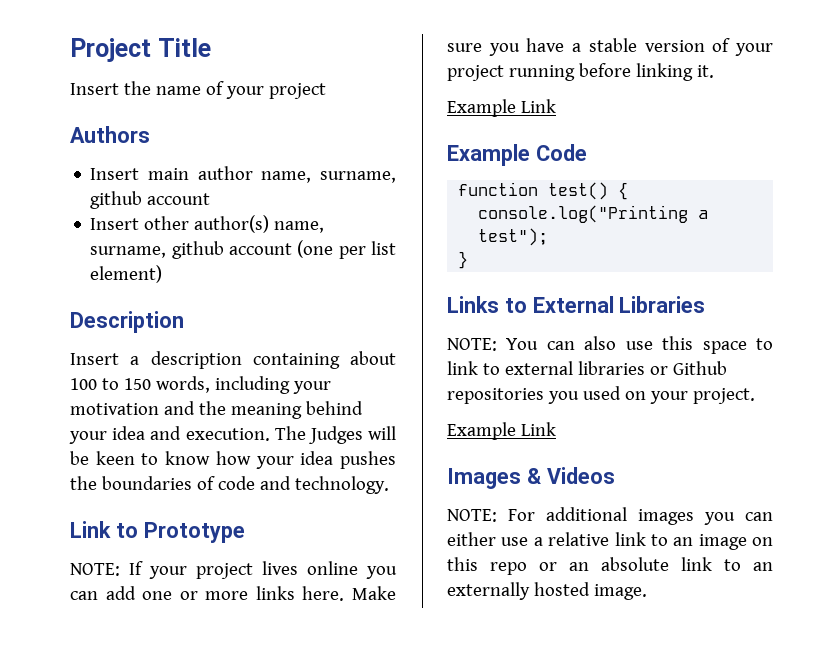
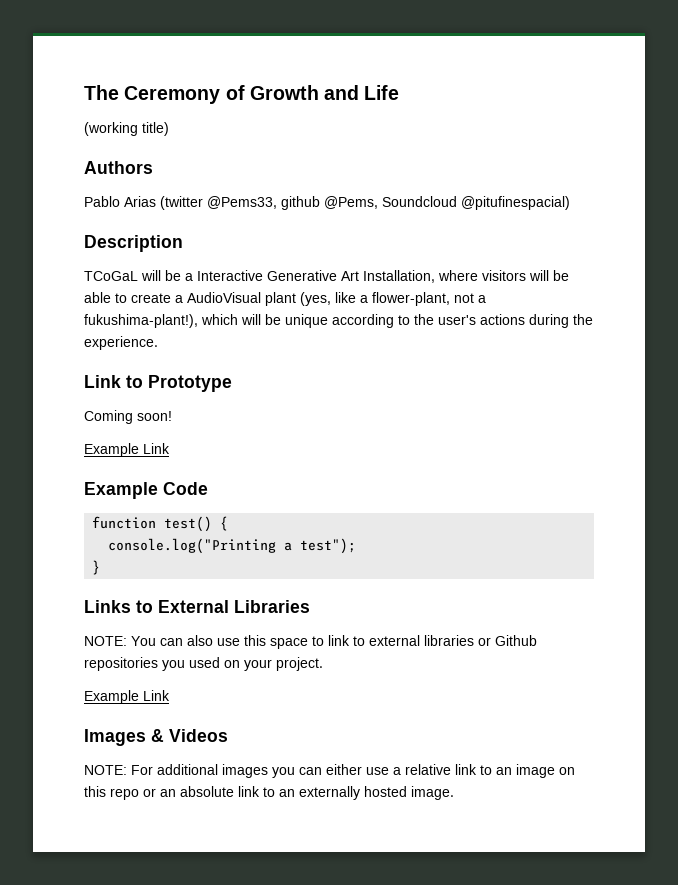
[70,38,211,62] [70,81,326,99] [70,126,150,143] [90,166,396,183] [90,191,211,209] [90,215,325,233] [90,240,396,259] [90,265,163,283] [70,311,184,333] [70,351,396,369] [70,376,331,394] [70,401,363,419] [69,426,397,444] [70,451,397,469] [70,476,389,494] [70,521,245,543] [70,561,397,579] [70,586,396,601] [447,38,773,56] [447,63,714,81] Project Title // Insert the name of your project // Authors // Insert main author name, surname, github account // Insert other author(s) name, surname, github account (one per list element) // Description // Insert a description containing about 100 to 150 words, including your motivation and the meaning behind your idea and execution. The Judges will be keen to know how your idea pushes the boundaries of code and technology. // Link to Prototype // NOTE: If your project lives online you can add one or more links here. Make sure you have a stable version of your project running before linking it. -> [84,85,400,104] [84,122,169,136] [84,161,153,174] [84,196,570,210] [84,235,183,252] [84,270,569,283] [84,292,486,306] [84,314,593,328] [84,336,158,350] [84,375,232,392] [84,410,172,424] The Ceremony of Growth and Life // (working title) // Authors // Pablo Arias (twitter @Pems33, github @Pems, Soundcloud @pitufinespacial) // Description // TCoGaL will be a Interactive Generative Art Installation, where visitors will be able to create a AudioVisual plant (yes, like a flower-plant, not a fukushima-plant!), which will be unique according to the user's actions during the experience. // Link to Prototype // Coming soon!

